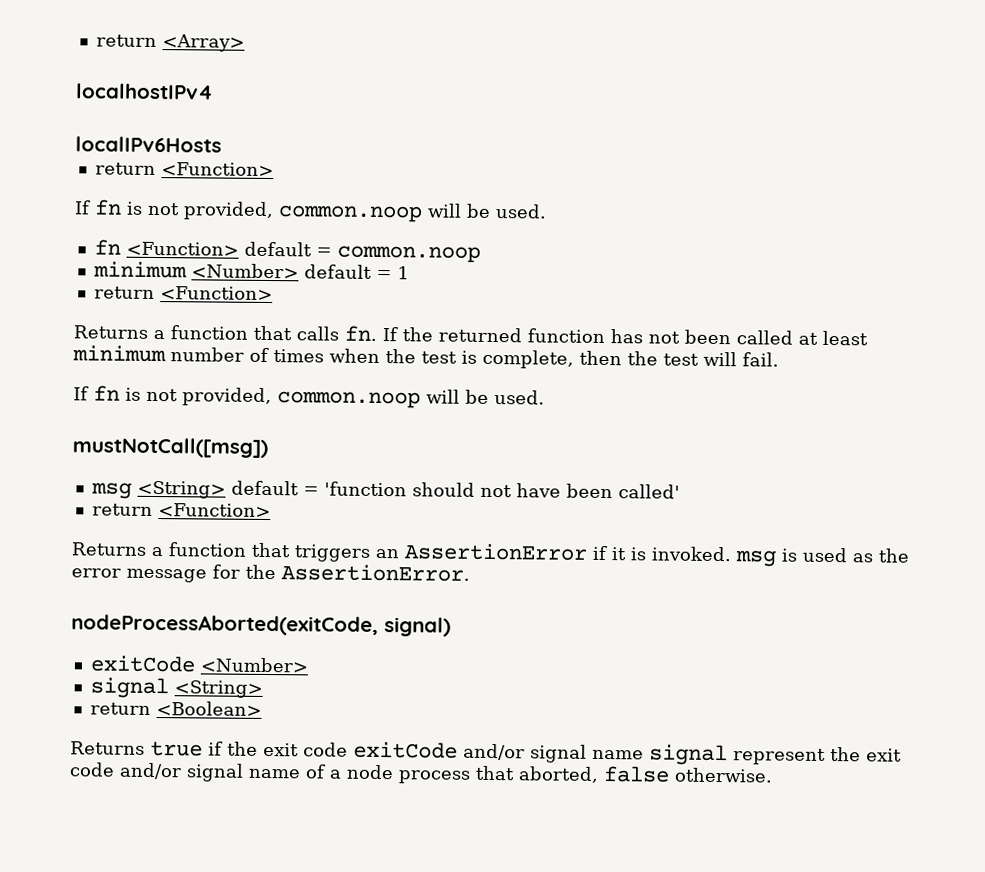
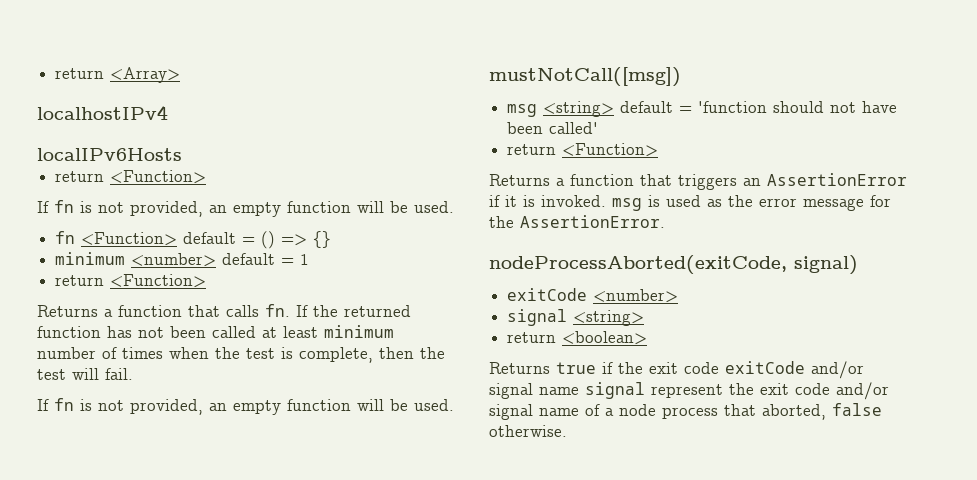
[278,205,423,223] common.noop -> [209,201,351,217] an empty function
[336,245,481,263] [92,261,299,279] common.noop // minimum <Number> -> [261,231,332,249] [55,252,217,267] () => {} // minimum <number>
[277,391,421,409] common.noop -> [209,399,351,415] an empty function
[136,480,226,499] <String> -> [543,101,615,117] <string>
[199,657,309,673] [89,677,263,699] [89,701,262,716] <Number> // signal <String> // return <Boolean> -> [593,289,679,303] [507,309,645,326] [507,331,648,345] <number> // signal <string> // return <boolean>

